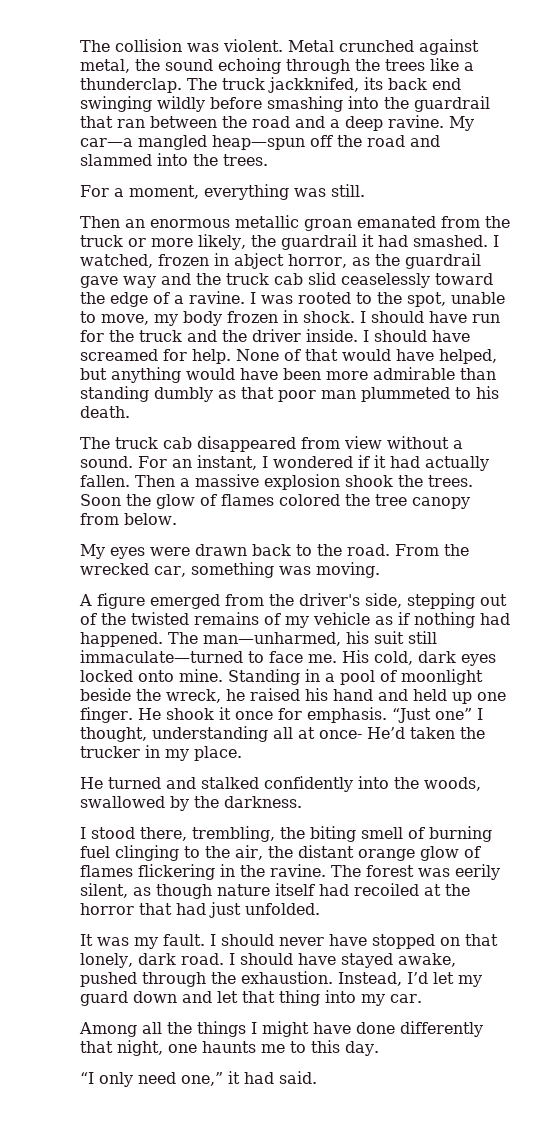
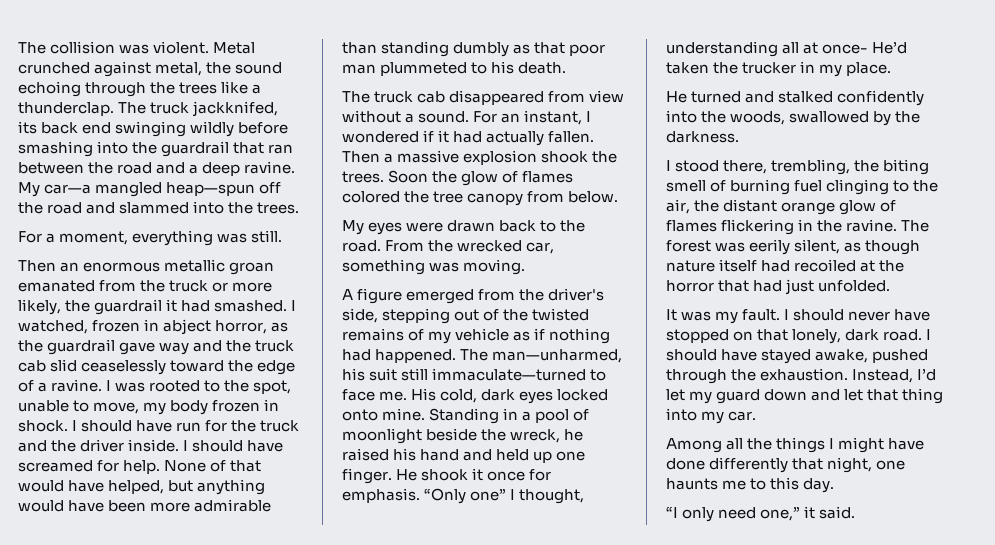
[391,708,431,723] “Just -> [424,488,467,504] “Only
[244,1072,274,1084] had -> (816, 512) none

